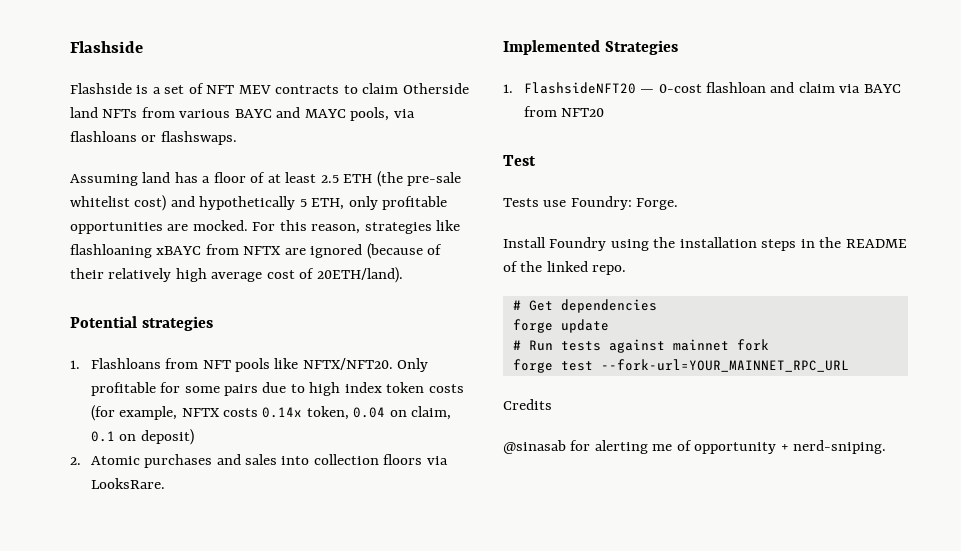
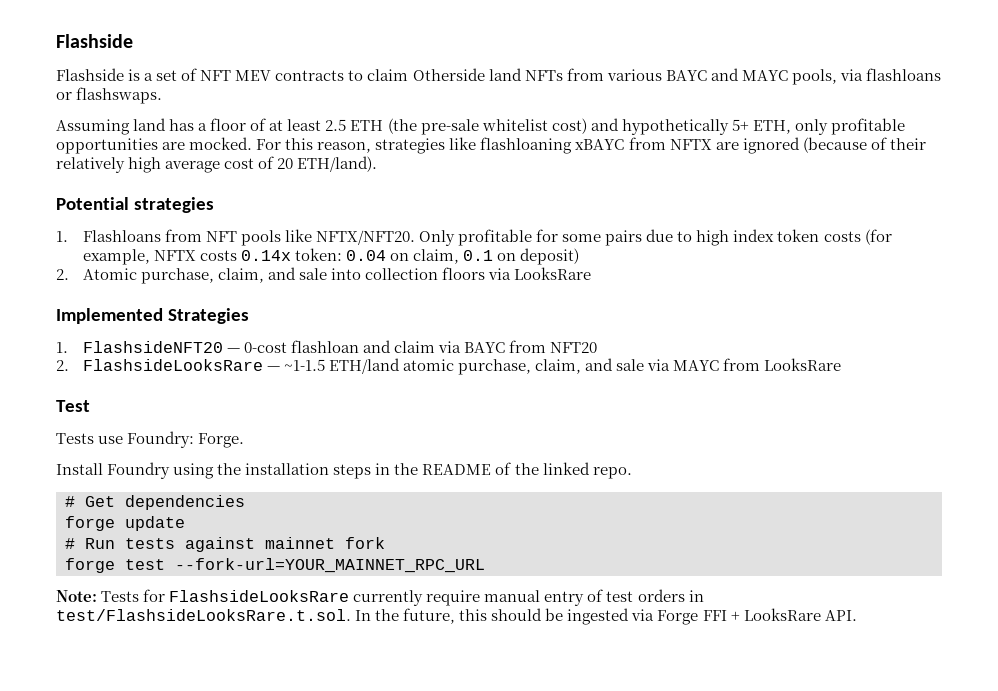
[299,199,307,207] 5 -> [731,119,749,131] 5+
[316,267,403,283] 20ETH/land). -> [277,156,378,172] 20 ETH/land).
[306,406,349,420] token, -> [294,248,342,261] token:
[144,454,277,468] purchases and sales -> [140,267,327,284] purchase, claim, and sale
[90,478,165,489] LooksRare. -> [514,267,592,280] LooksRare
(605, 112) none -> [56,358,842,375] // 2. FlashsideLooksRare — ~1-1.5 ETH/land atomic purchase, claim, and sale via MAYC from LooksRare
[503,399,552,410] [503,440,887,454] Credits // @sinasab for alerting me of opportunity + nerd-sniping. -> [56,589,704,606] [56,608,857,625] Note: Tests for FlashsideLooksRare currently require manual entry of test orders in test/FlashsideLooksRare.t.sol. In the future, this should be ingested via Forge FFI + LooksRare API.

